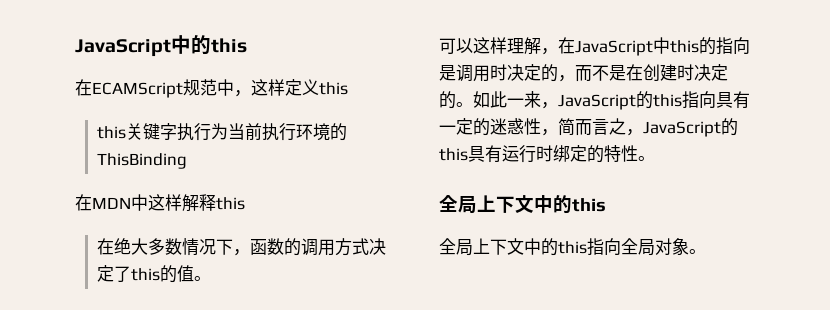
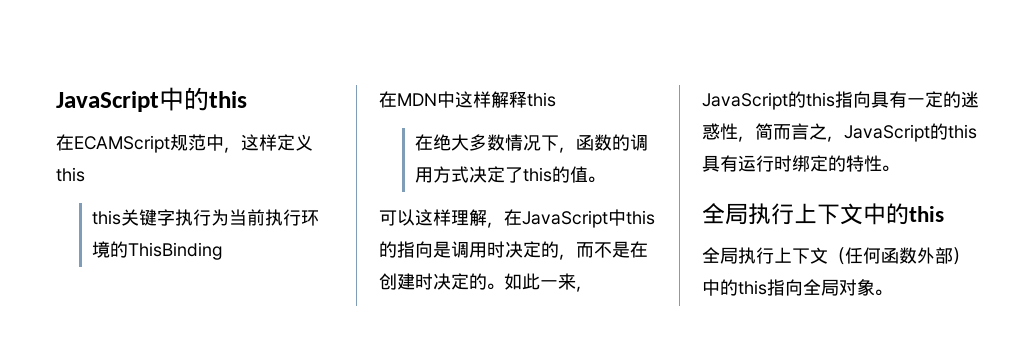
(477, 205) none -> [748,203,794,225] 执行
[473,238,524,255] 上下文 -> [738,247,970,265] 执行上下文（任何函数外部）

